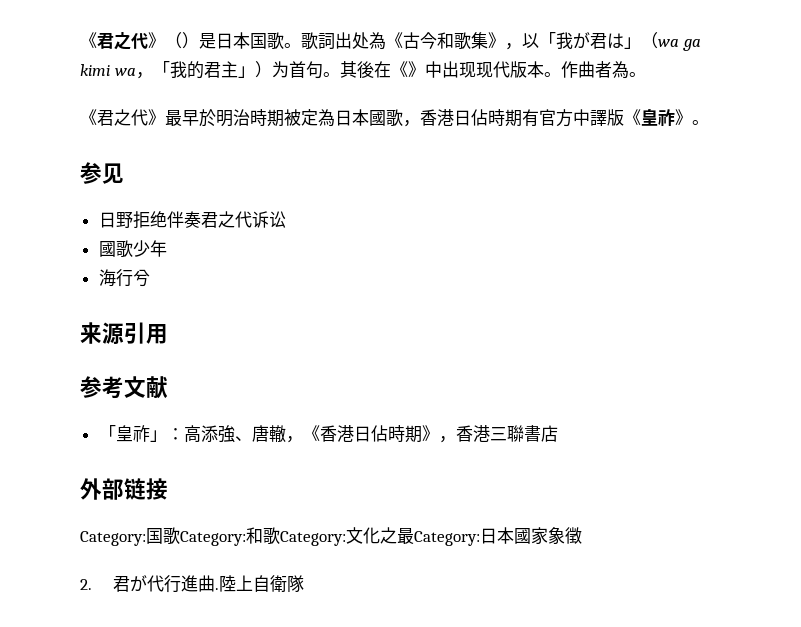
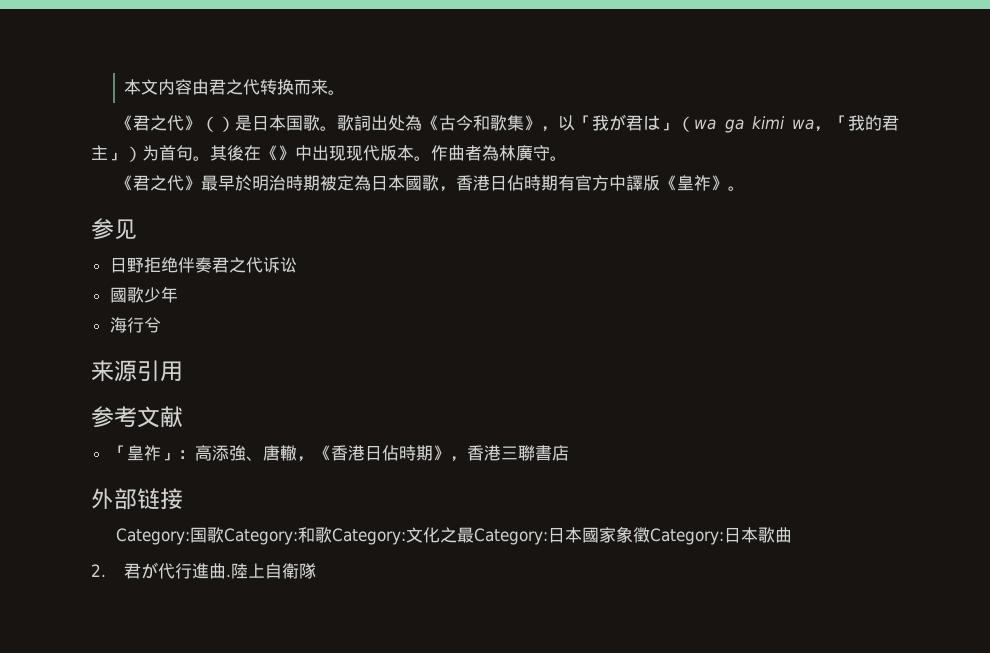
(80, 40) none -> [124,79,346,95] 本文内容由君之代转换而来。 //
(629, 70) none -> [499,145,550,161] 林廣守
(582, 535) none -> [650,527,793,545] Category:日本歌曲

